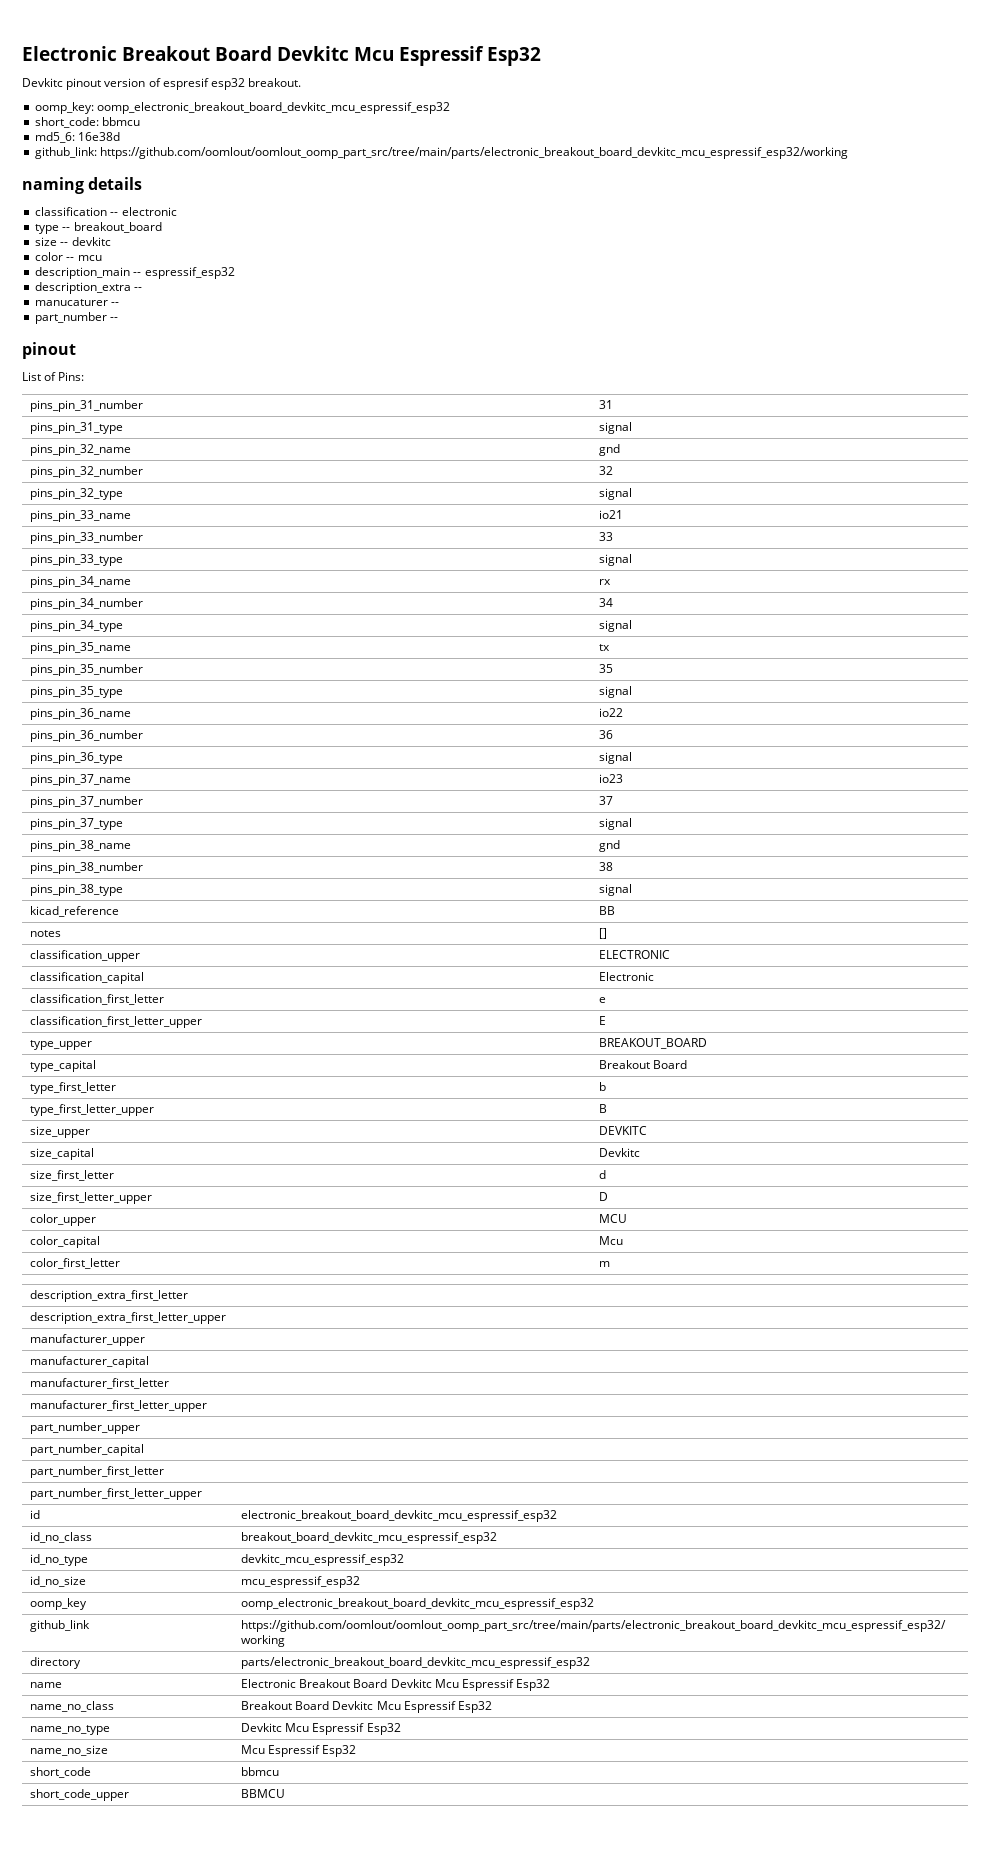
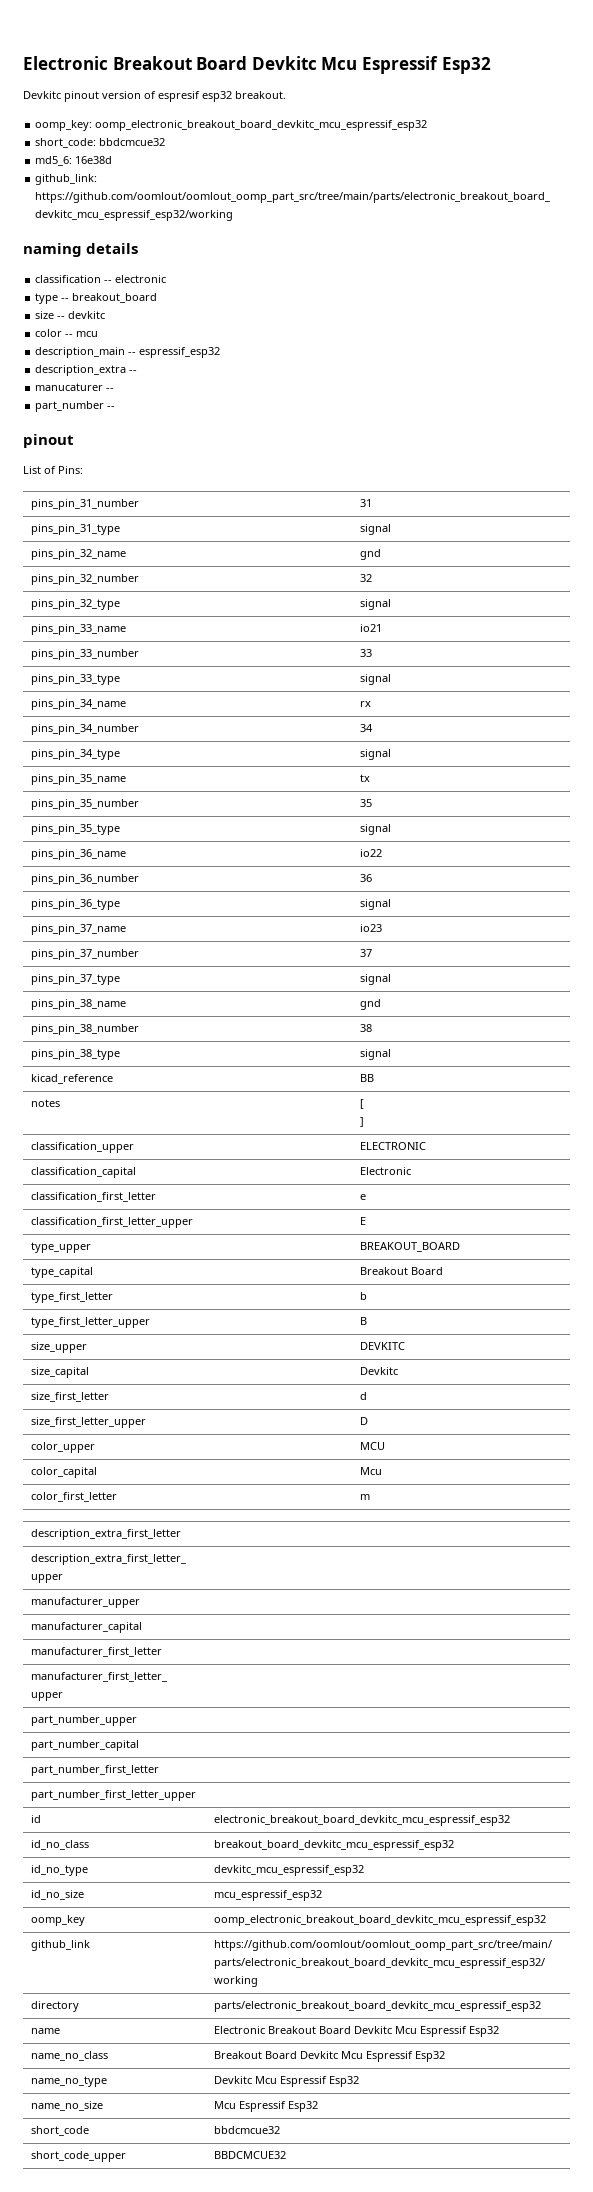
[102,117,141,126] bbmcu -> [99,138,166,146] bbdcmcue32
[598,928,607,939] [] -> [360,1099,365,1109] [360,1117,365,1127] [ // ]
[240,1767,279,1776] bbmcu -> [214,2126,281,2134] bbdcmcue32
[240,1789,285,1798] BBMCU -> [214,2151,287,2159] BBDCMCUE32

